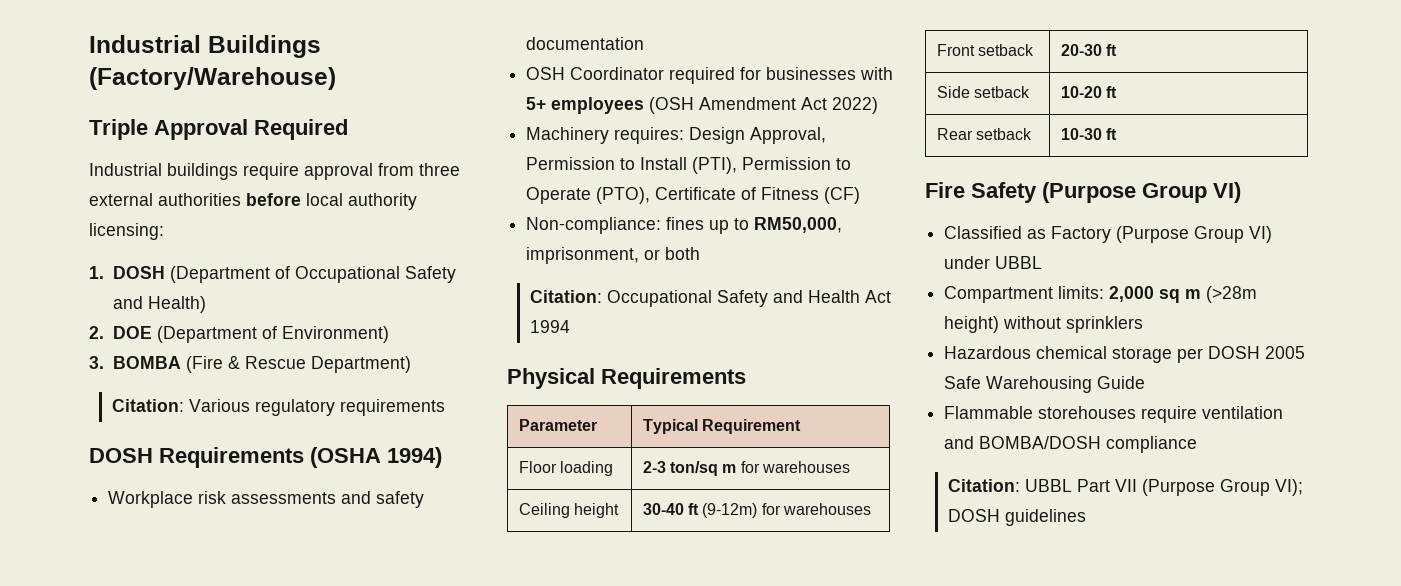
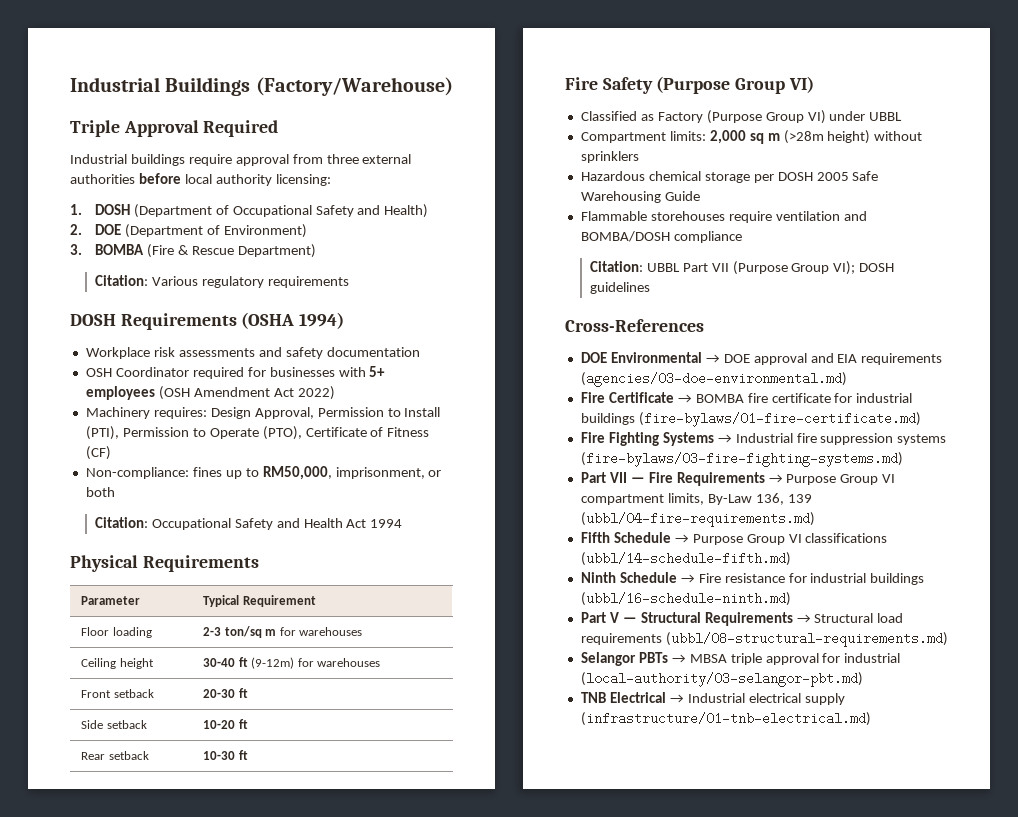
(1086, 517) none -> [565,319,704,332] [580,352,943,365] [580,372,847,387] [580,392,913,403] [580,412,921,427] [580,432,947,446] [580,452,903,467] [580,472,896,486] [580,493,812,505] [580,512,815,527] [580,532,888,545] [580,552,791,566] [580,572,925,585] [580,592,791,606] [580,612,904,626] [580,632,948,647] [580,652,901,666] [580,672,863,687] [580,692,845,705] [580,712,871,726] // Cross-References // DOE Environmental → DOE approval and EIA requirements (agencies/03-doe-environmental.md) // Fire Certificate → BOMBA fire certificate for industrial buildings (fire-bylaws/01-fire-certificate.md) // Fire Fighting Systems → Industrial fire suppression systems (fire-bylaws/03-fire-fighting-systems.md) // Part VII — Fire Requirements → Purpose Group VI compartment limits, By-Law 136, 139 (ubbl/04-fire-requirements.md) // Fifth Schedule → Purpose Group VI classifications (ubbl/14-schedule-fifth.md) // Ninth Schedule → Fire resistance for industrial buildings (ubbl/16-schedule-ninth.md) // Part V — Structural Requirements → Structural load requirements (ubbl/08-structural-requirements.md) // Selangor PBTs → MBSA triple approval for industrial (local-authority/03-selangor-pbt.md) // TNB Electrical → Industrial electrical supply (infrastructure/01-tnb-electrical.md)

